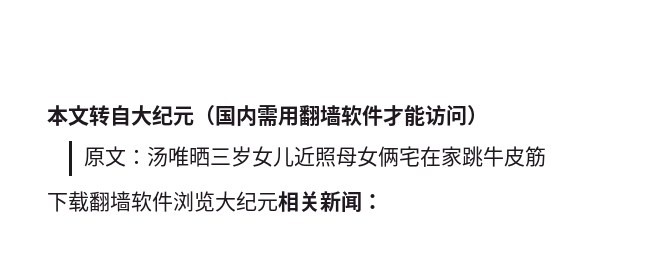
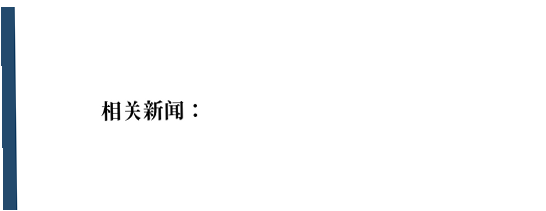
[47,105,488,127] [83,146,546,167] [47,191,278,212] 本文转自大纪元（国内需用翻墙软件才能访问） // 原文：汤唯晒三岁女儿近照母女俩宅在家跳牛皮筋 // 下载翻墙软件浏览大纪元 -> (100, 111) none

